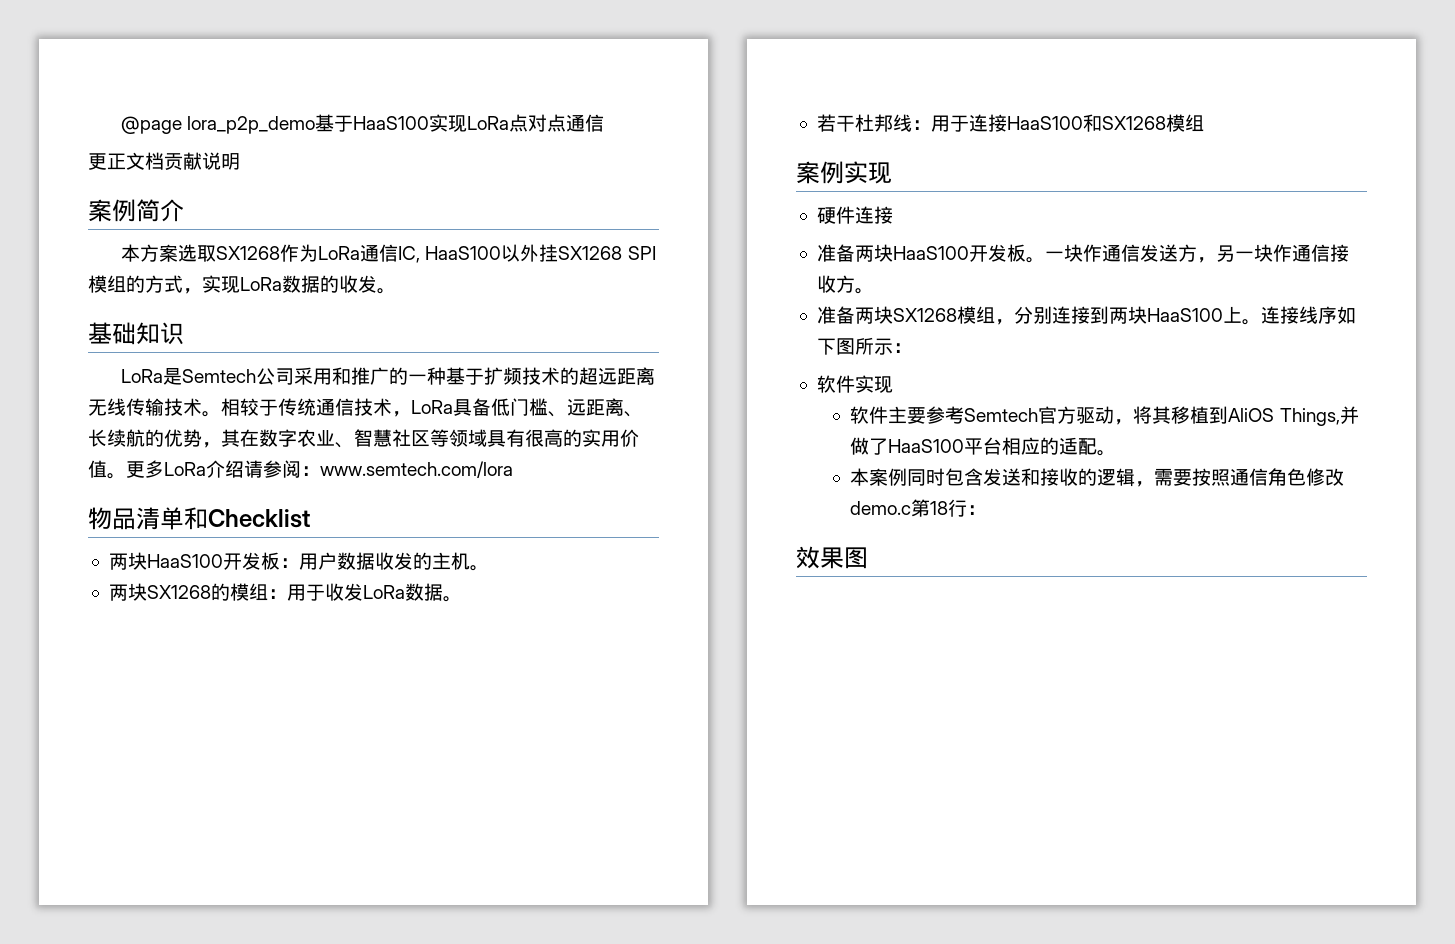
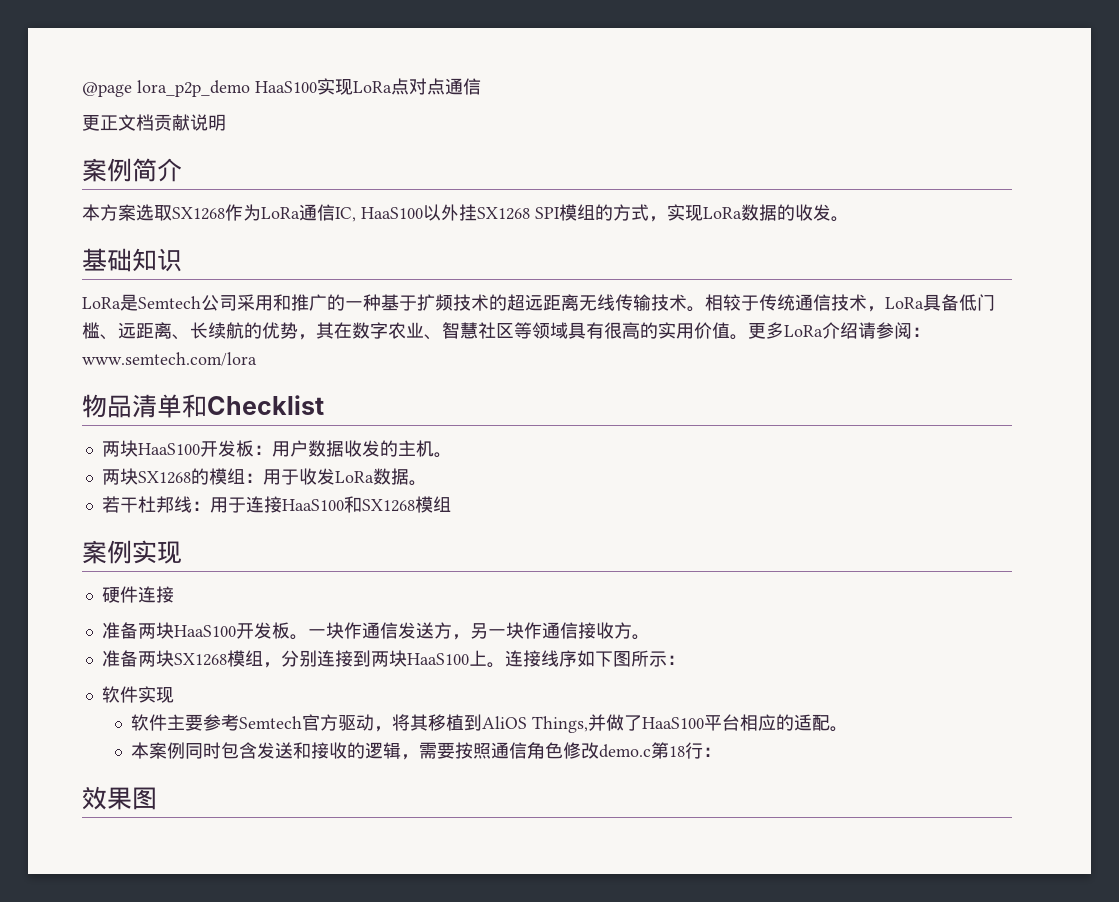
[315,114,354,132] 基于 -> (250, 88) none

